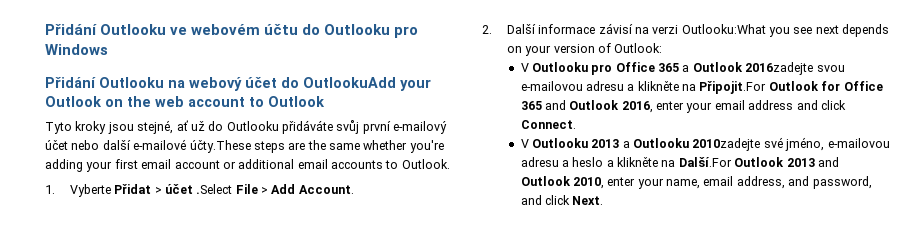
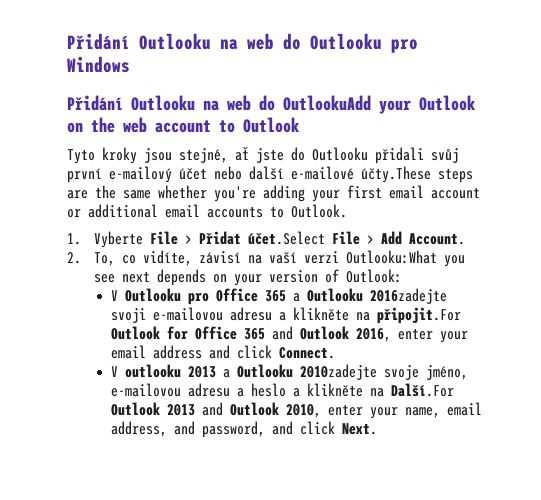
[45,23,299,35] Přidání Outlooku ve webovém účtu -> [67,33,274,50] Přidání Outlooku na web
[189,76,277,91] webový účet -> [227,95,251,111] web
[190,120,333,134] už do Outlooku přidáváte -> [256,147,424,164] jste do Outlooku přidali
[114,184,233,194] Přidat > účet .Select -> [149,231,325,245] File > Přidat účet.Select
[506,24,596,34] Další informace -> [93,250,192,266] To, co vidíte,
(649, 30) none -> [268,252,297,264] vaší
[692,62,845,75] Outlook 2016zadejte svou -> [306,288,447,304] [110,308,146,323] Outlooku 2016zadejte svoji
[699,81,767,94] Připojit.For -> [376,307,461,324] připojit.For
[531,138,588,148] Outlooku -> [124,364,181,378] outlooku
[763,137,783,148] své -> [383,365,419,380] svoje

